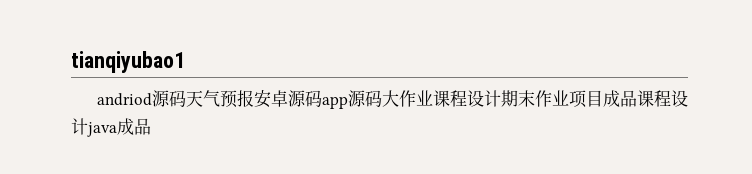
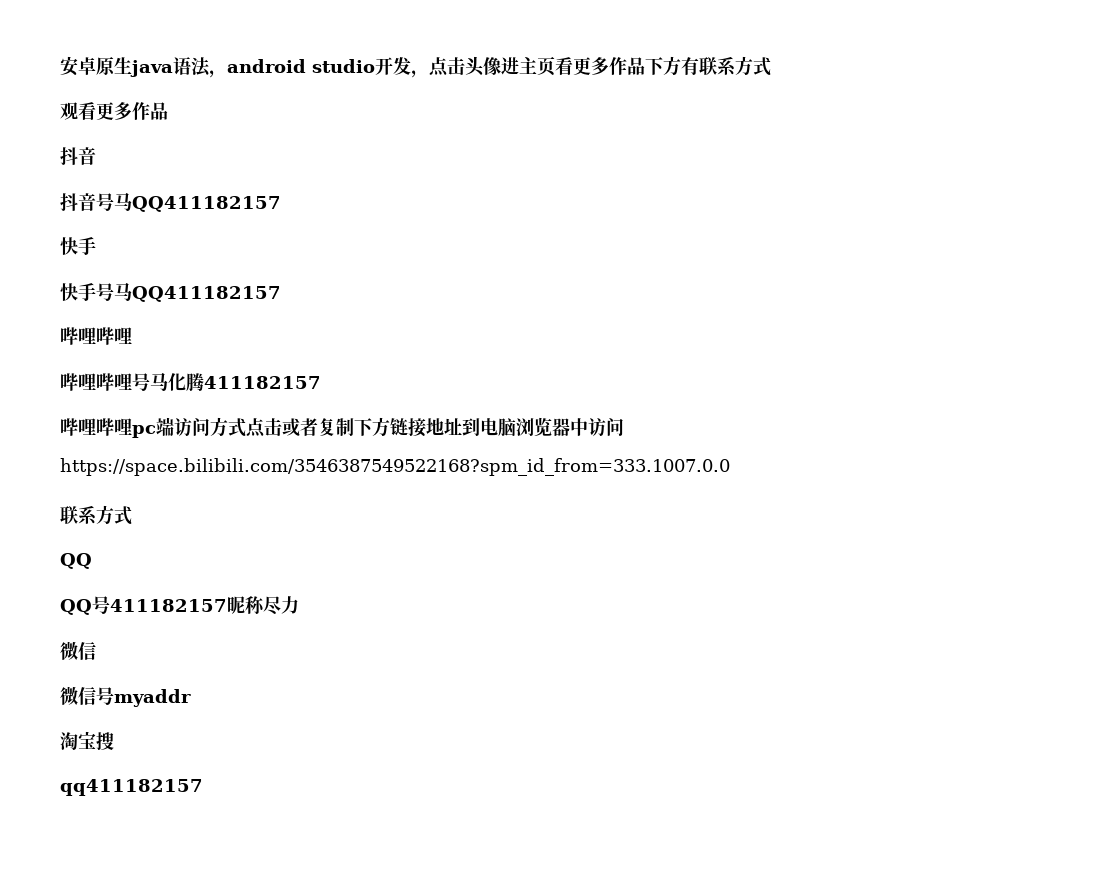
[71,51,185,73] [96,90,688,109] [71,118,151,137] tianqiyubao1 // andriod源码天气预报安卓源码app源码大作业课程设计期末作业项目成品课程设计java成品 -> [60,56,771,78] [60,102,168,120] [60,147,96,165] [60,192,281,212] [60,237,96,255] [60,282,281,302] [60,327,132,345] [60,372,321,392] [60,417,624,438] [60,458,730,476] [60,505,132,525] [60,553,92,569] [60,596,299,615] [60,641,96,660] [60,686,191,707] [60,731,114,750] [60,779,203,796] 安卓原生java语法，android studio开发，点击头像进主页看更多作品下方有联系方式 // 观看更多作品 // 抖音 // 抖音号马QQ411182157 // 快手 // 快手号马QQ411182157 // 哔哩哔哩 // 哔哩哔哩号马化腾411182157 // 哔哩哔哩pc端访问方式点击或者复制下方链接地址到电脑浏览器中访问 // https://space.bilibili.com/3546387549522168?spm_id_from=333.1007.0.0 // 联系方式 // QQ // QQ号411182157昵称尽力 // 微信 // 微信号myaddr // 淘宝搜 // qq411182157

